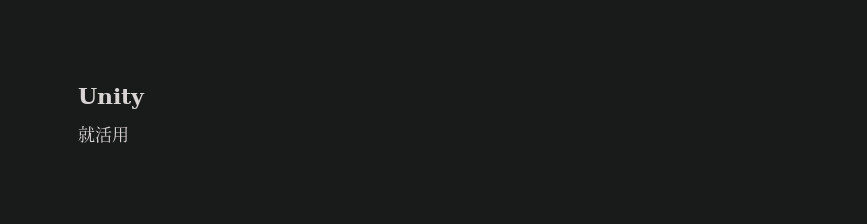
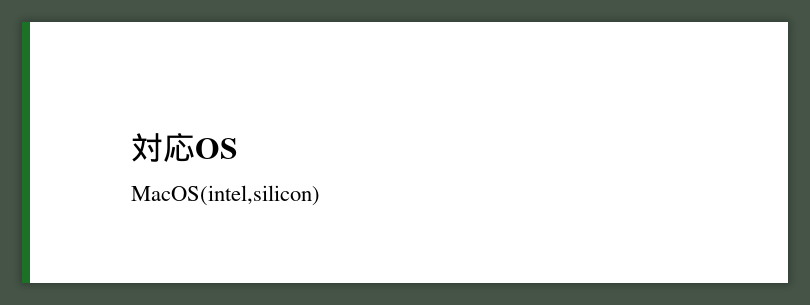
[78,88,145,109] [78,125,129,143] Unity // 就活用 -> [131,133,238,162] [131,185,320,206] 対応OS // MacOS(intel,silicon)

